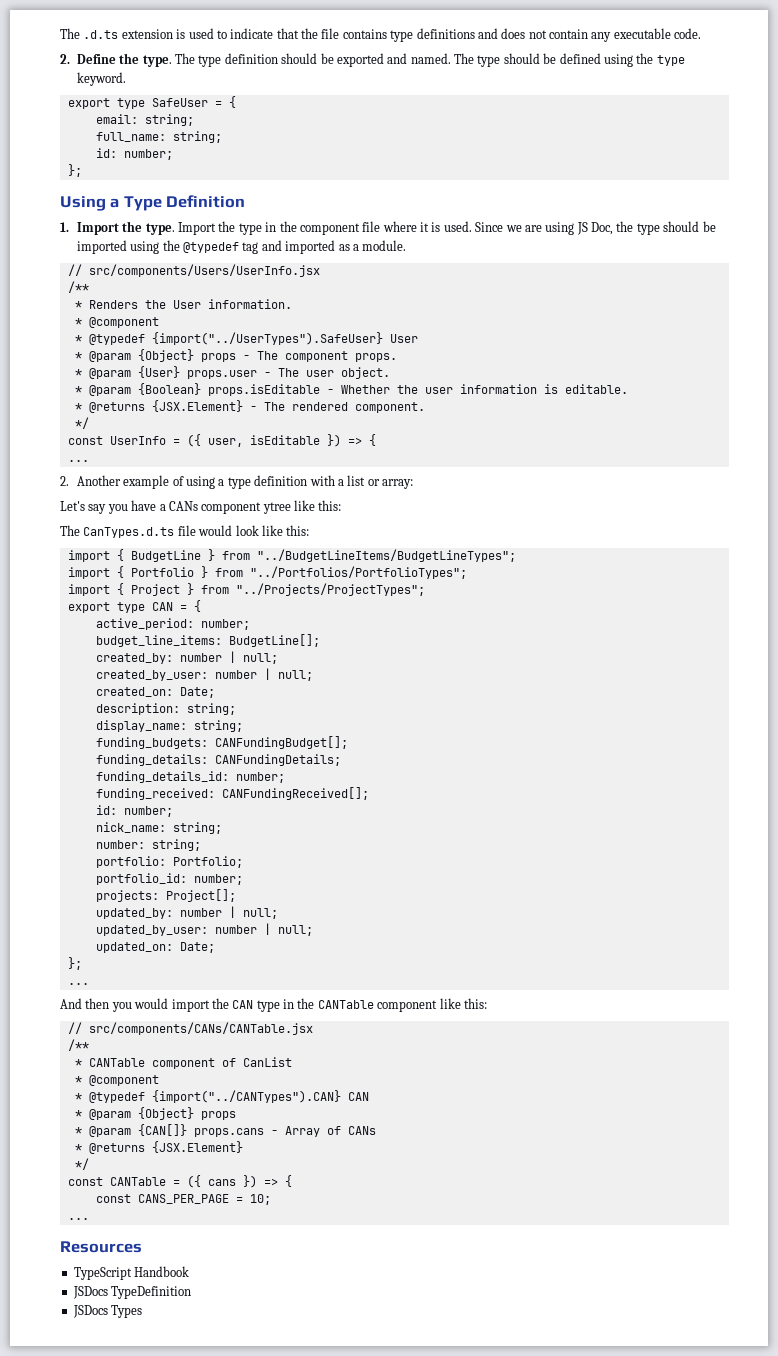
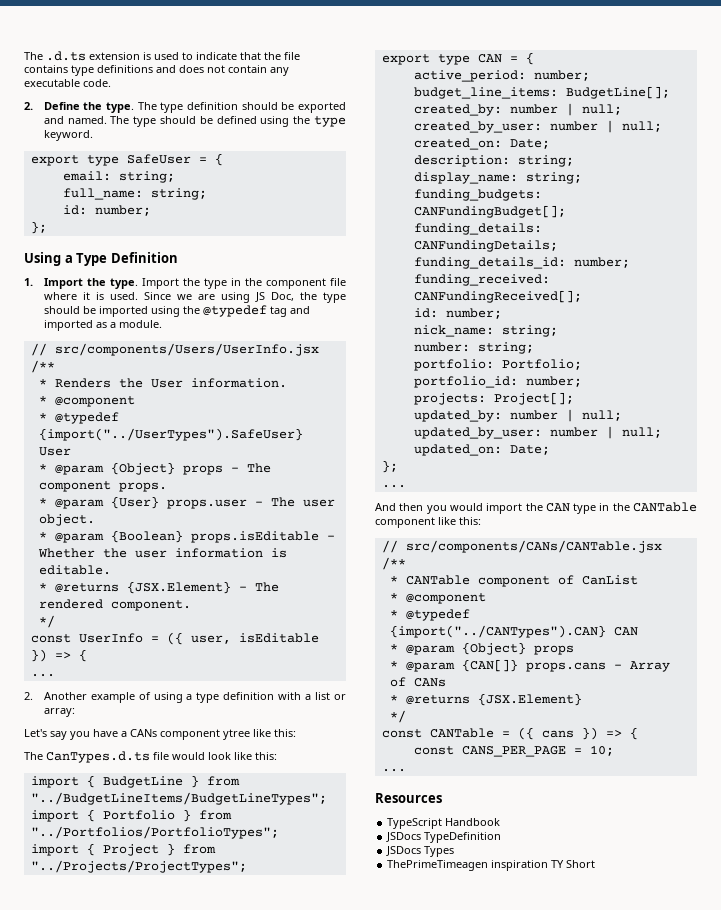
(143, 1311) none -> [387,860,596,871] // ThePrimeTimeagen inspiration TY Short

